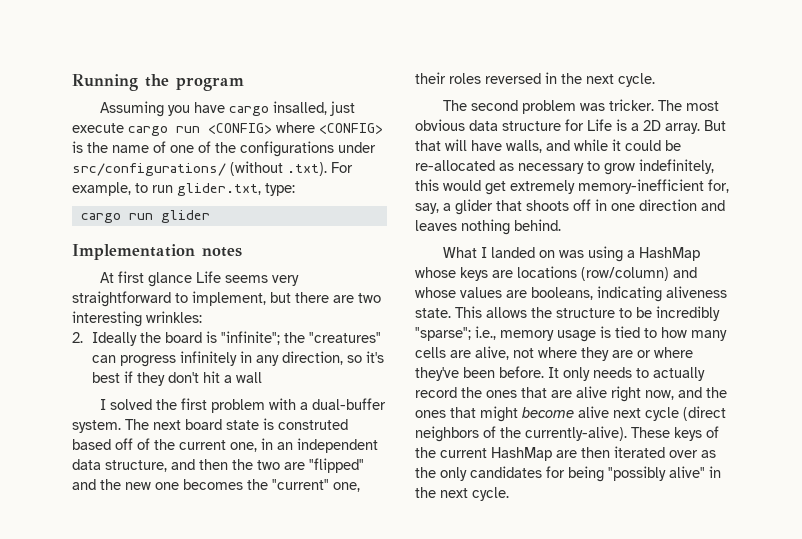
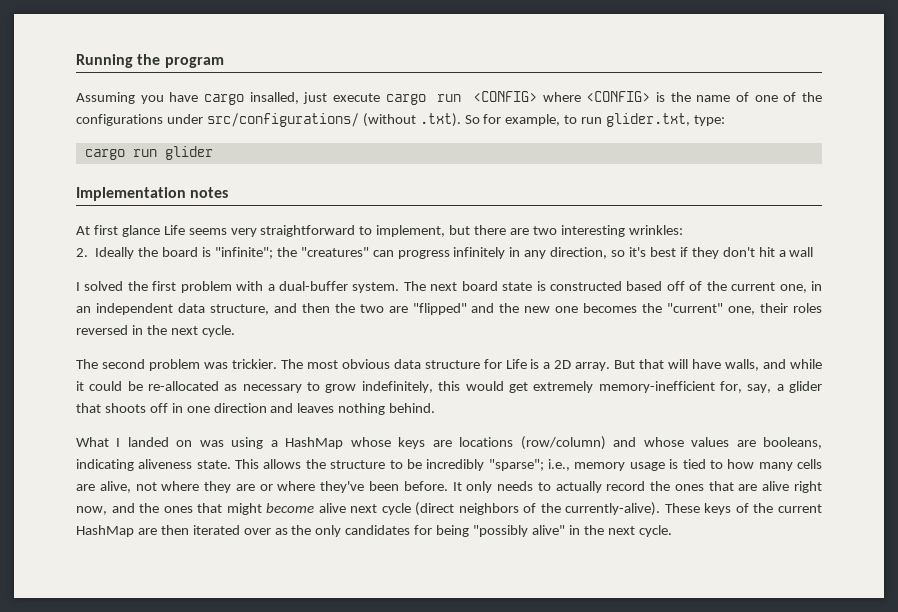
[331,162,353,173] For -> [464,114,502,124] So for
[278,419,348,430] construted -> [550,281,623,291] constructed
[609,99,655,111] tricker. -> [231,359,277,369] trickier.

